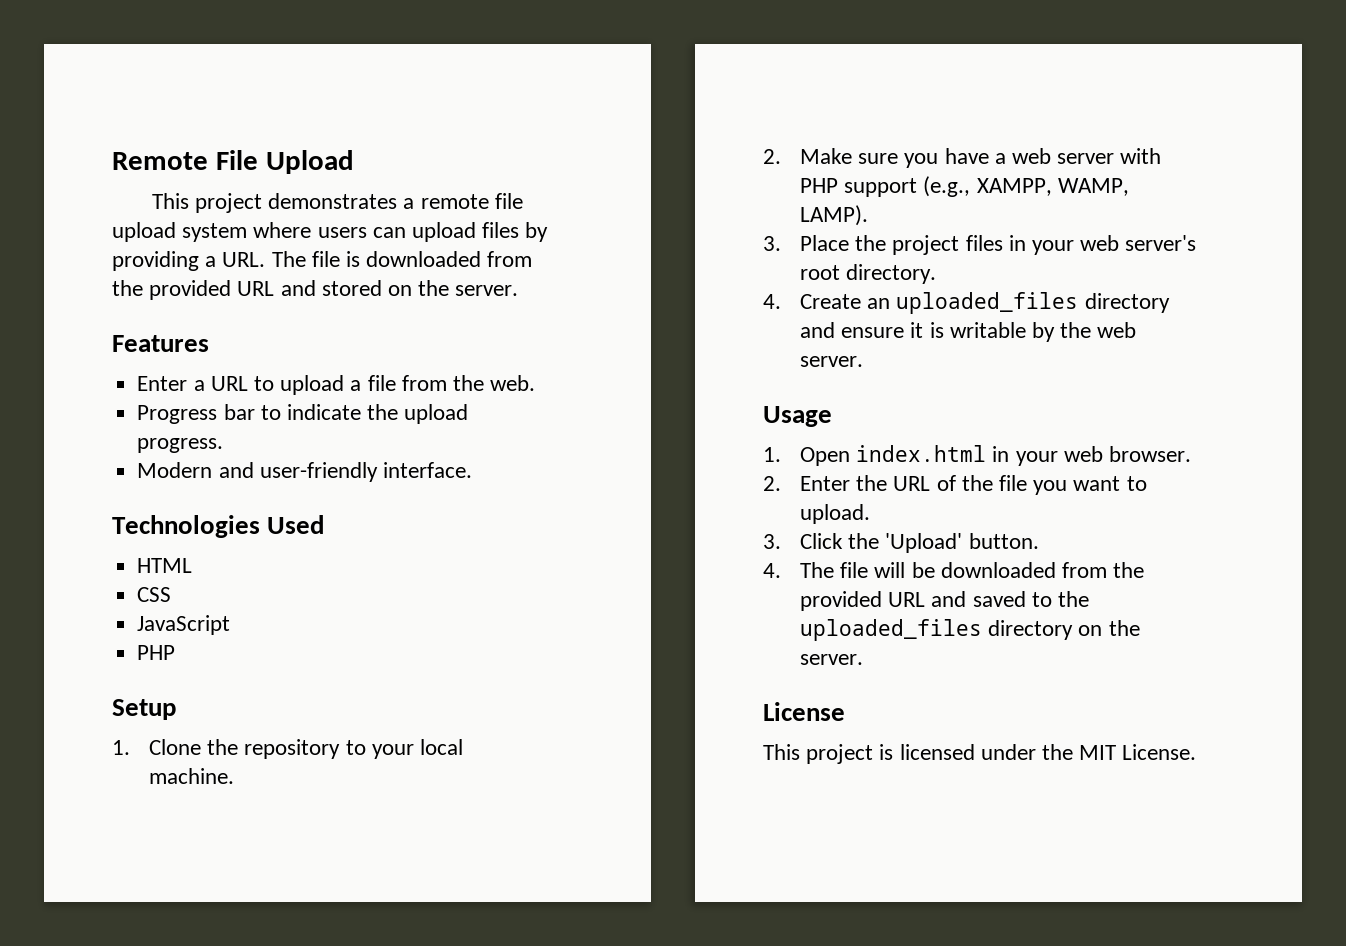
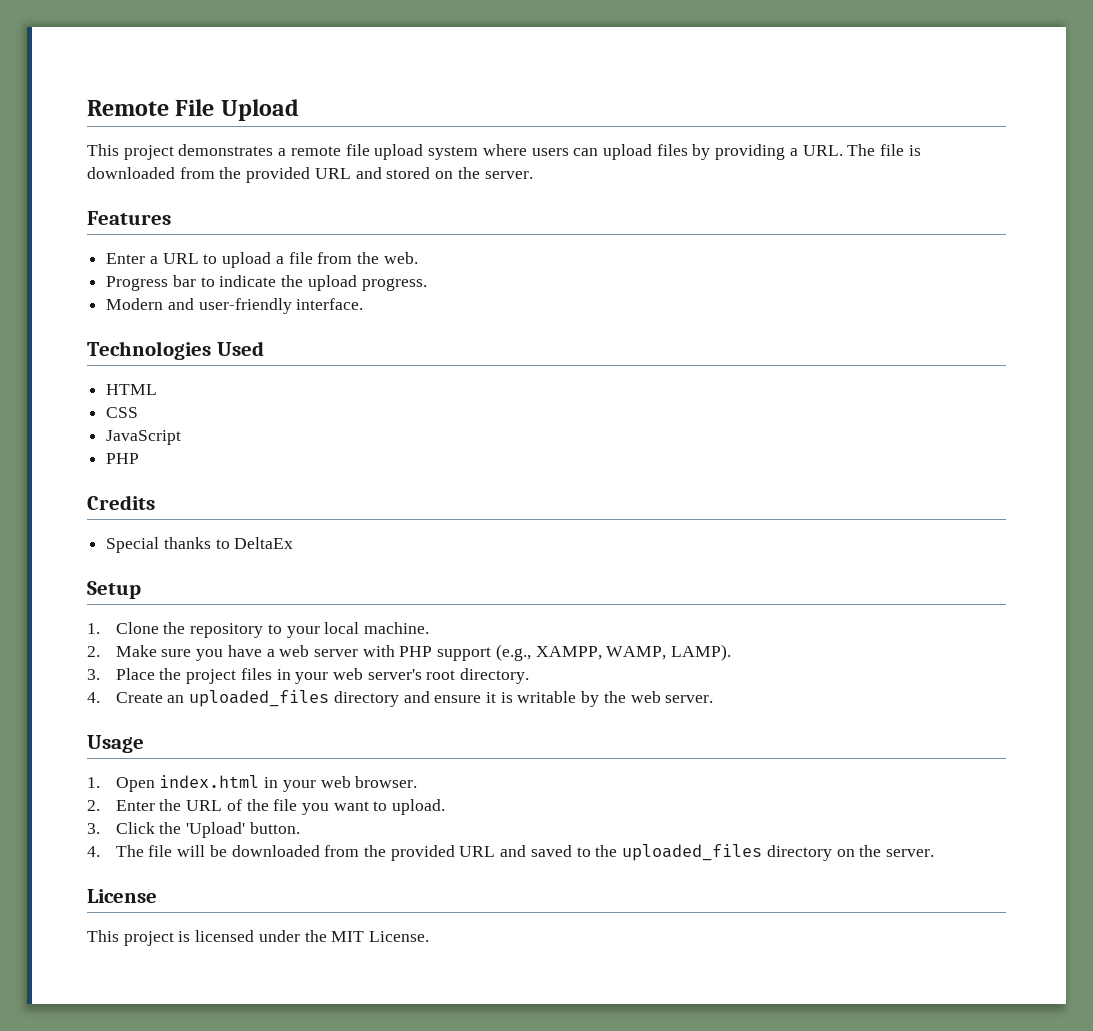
(176, 652) none -> [87,495,155,510] [106,537,294,553] // Credits // Special thanks to DeltaEx

